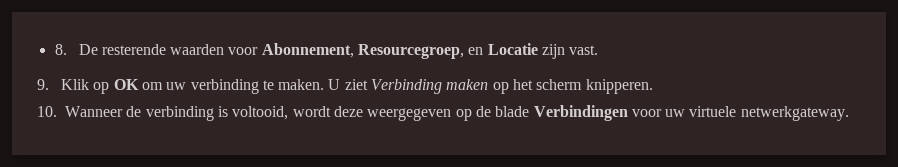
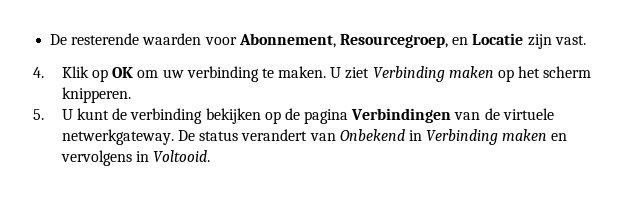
[54,44,67,55] 8. -> (50, 39) none
[37,79,49,90] 9. -> [33,67,44,78] 4.
[37,105,849,121] 10. Wanneer de verbinding is voltooid, wordt deze weergegeven op de blade Verbindingen voor uw virtuele netwerkgateway. -> [33,108,554,124] [61,129,568,145] [60,150,211,166] 5. U kunt de verbinding bekijken op de pagina Verbindingen van de virtuele netwerkgateway. De status verandert van Onbekend in Verbinding maken en vervolgens in Voltooid.

